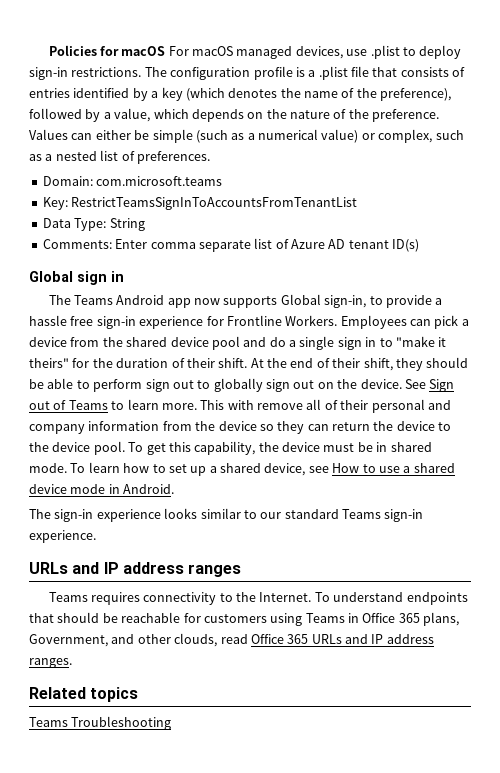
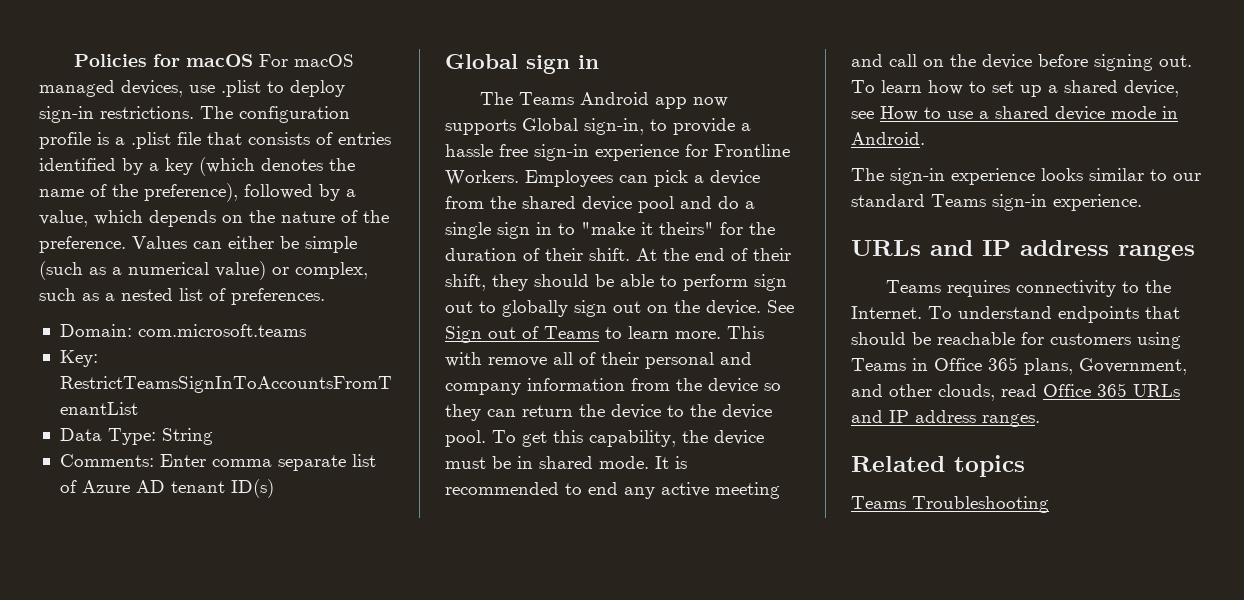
(67, 468) none -> [655,456,687,469] [445,482,780,499] [851,54,1192,71] It is recommended to end any active meeting and call on the device before signing out.

